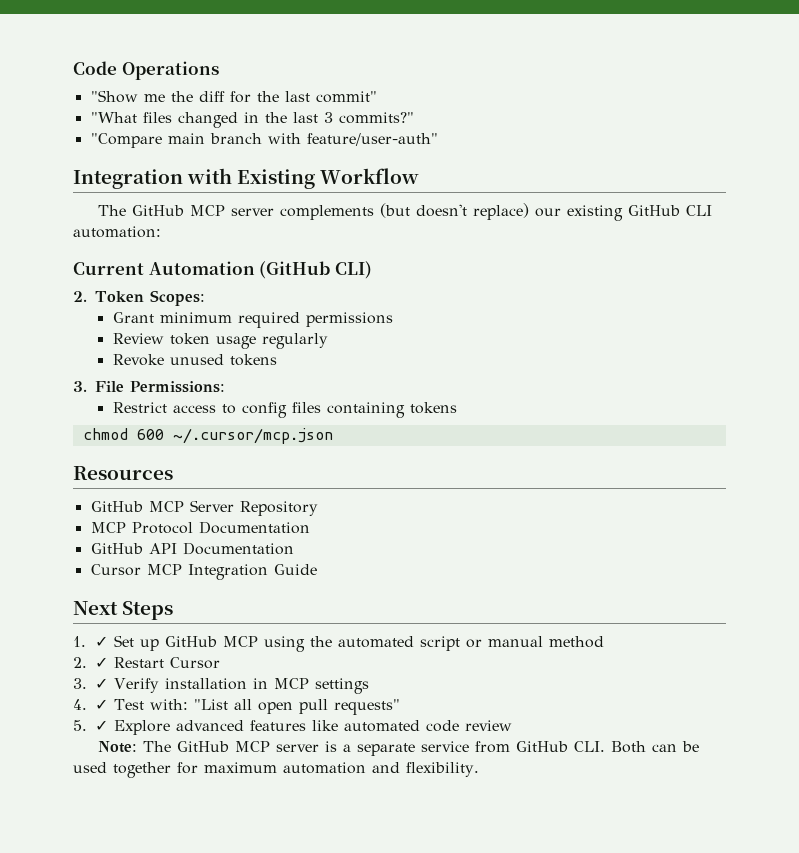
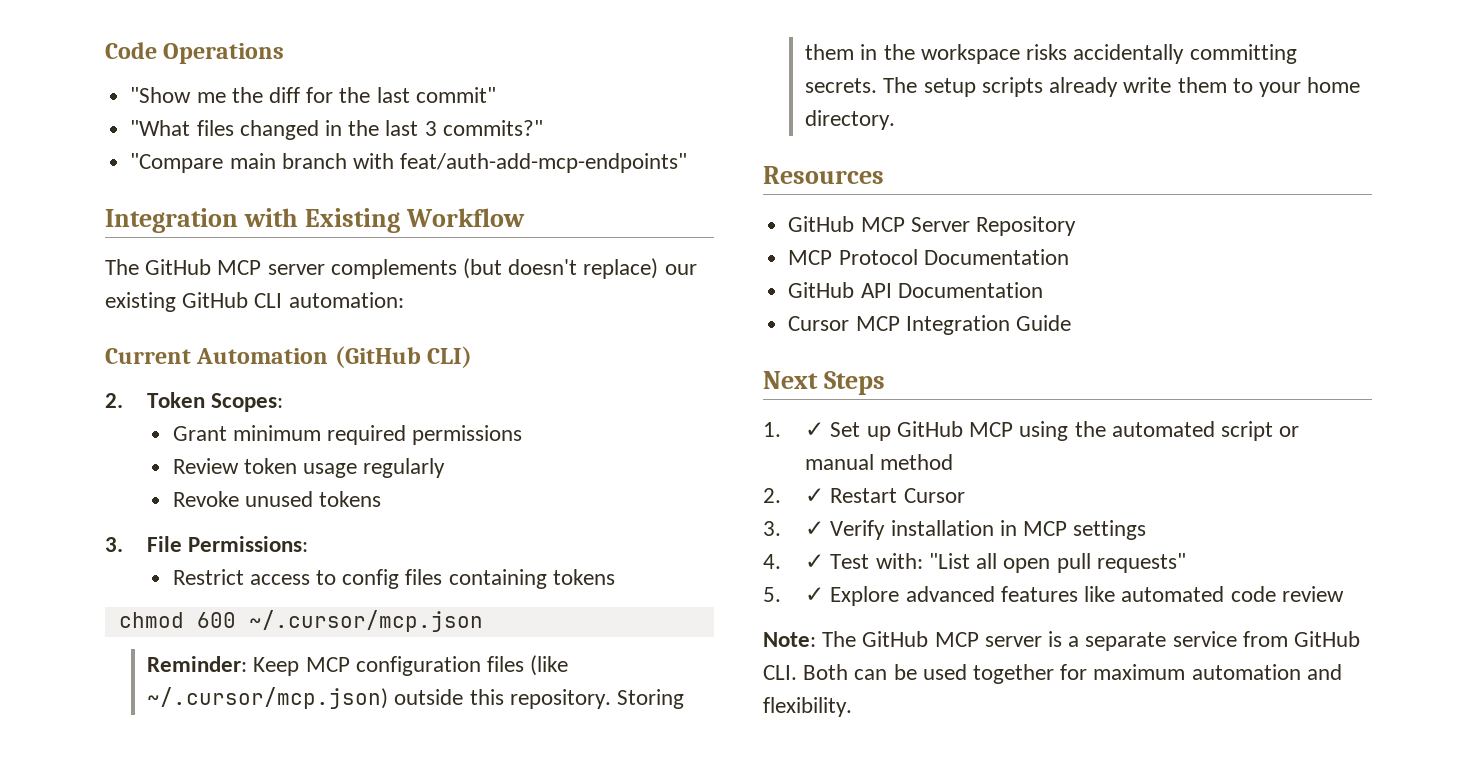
[306,133,438,146] feature/user-auth" -> [400,153,688,173] feat/auth-add-mcp-endpoints"
(333, 436) none -> [147,655,569,676] [147,687,685,709] [805,44,1297,64] [805,77,1361,97] [805,110,896,130] // Reminder: Keep MCP configuration files (like ~/.cursor/mcp.json) outside this repository. Storing them in the workspace risks accidentally committing secrets. The setup scripts already write them to your home directory.

